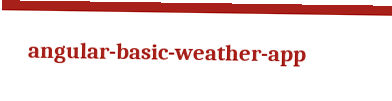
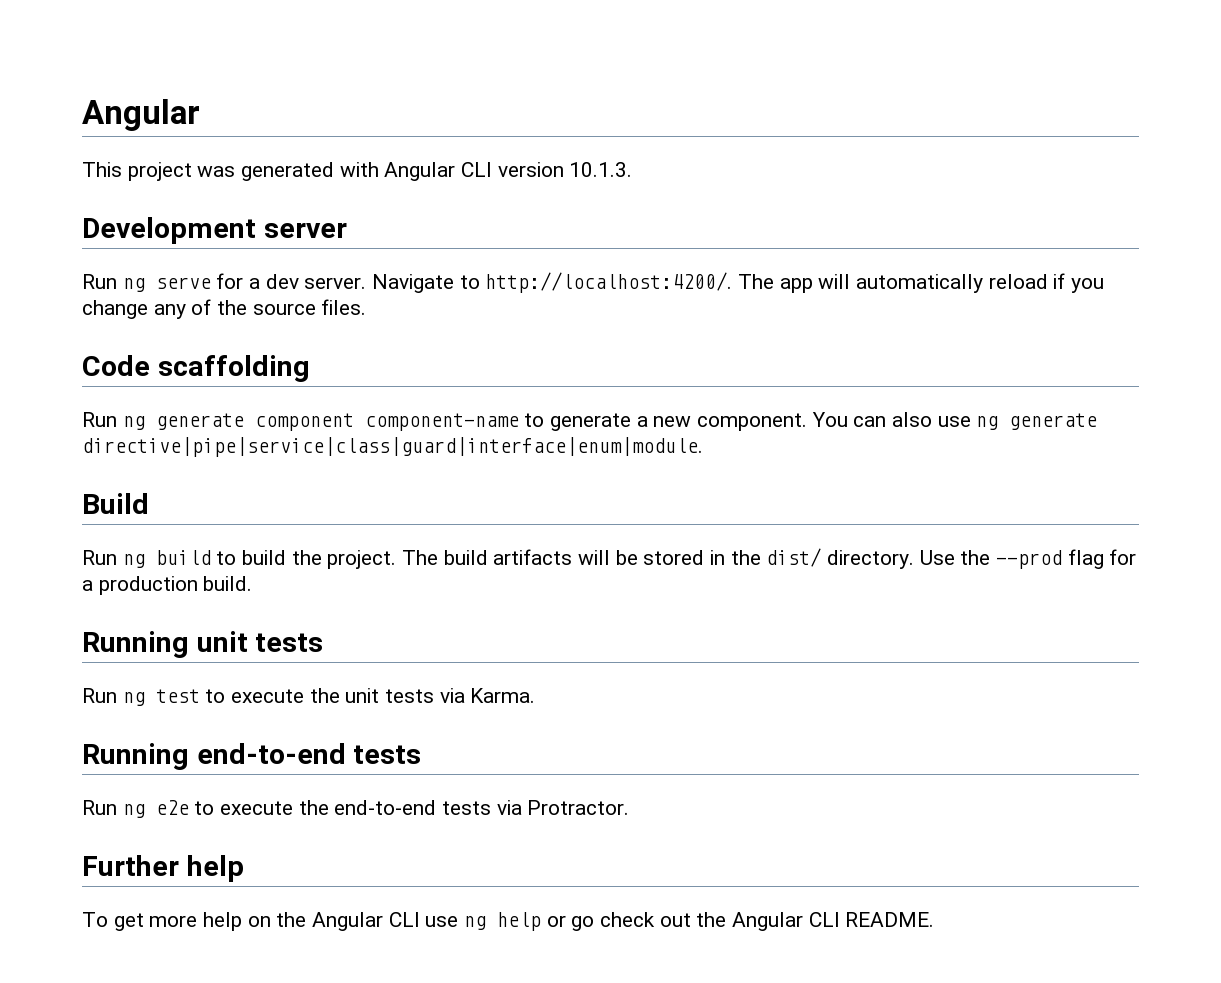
[27,41,307,67] angular-basic-weather-app -> [82,99,200,131] [82,162,633,181] [82,217,347,244] [82,272,1105,293] [82,299,367,319] [82,355,310,382] [82,412,1098,431] [82,437,703,457] [82,493,149,514] [82,548,1137,569] [82,576,253,595] [82,631,324,658] [82,688,536,706] [82,743,422,770] [82,800,630,818] [82,855,244,882] [82,912,935,931] Angular // This project was generated with Angular CLI version 10.1.3. // Development server // Run ng serve for a dev server. Navigate to http://localhost:4200/. The app will automatically reload if you change any of the source files. // Code scaffolding // Run ng generate component component-name to generate a new component. You can also use ng generate directive|pipe|service|class|guard|interface|enum|module. // Build // Run ng build to build the project. The build artifacts will be stored in the dist/ directory. Use the --prod flag for a production build. // Running unit tests // Run ng test to execute the unit tests via Karma. // Running end-to-end tests // Run ng e2e to execute the end-to-end tests via Protractor. // Further help // To get more help on the Angular CLI use ng help or go check out the Angular CLI README.

